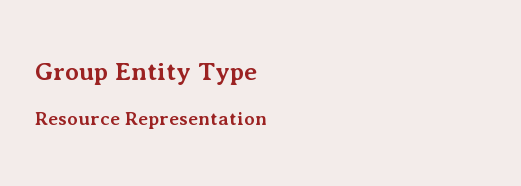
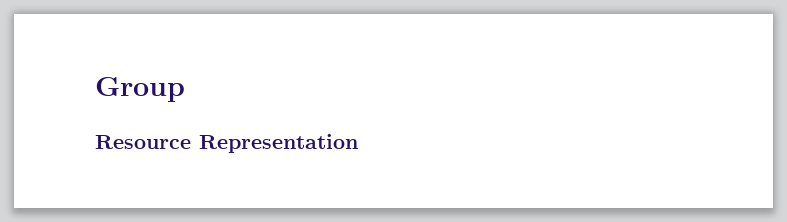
[114,63,257,85] Entity Type -> (185, 89) none

